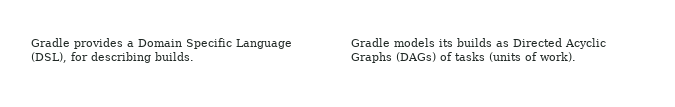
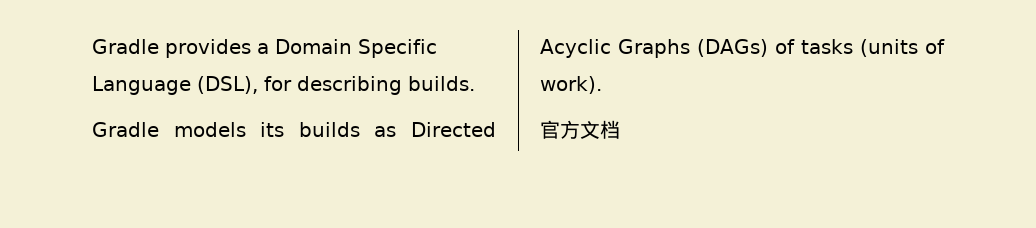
(576, 57) none -> [540,120,620,139] // 官方文档

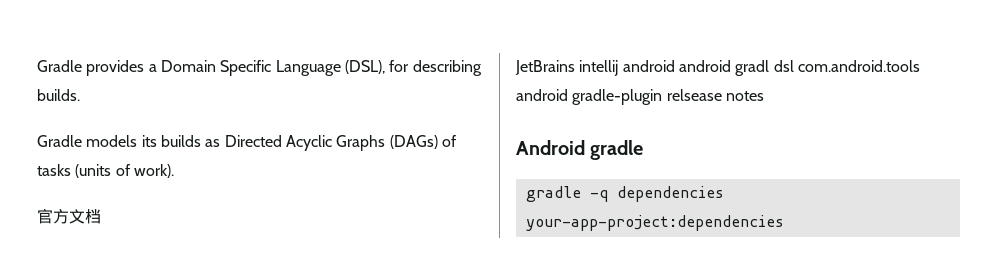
(620, 129) none -> [515,60,920,76] [516,89,764,105] [516,140,644,160] [525,186,724,202] [525,215,784,231] // JetBrains intellij android android gradl dsl com.android.tools android gradle-plugin relsease notes // Android gradle // gradle -q dependencies your-app-project:dependencies

